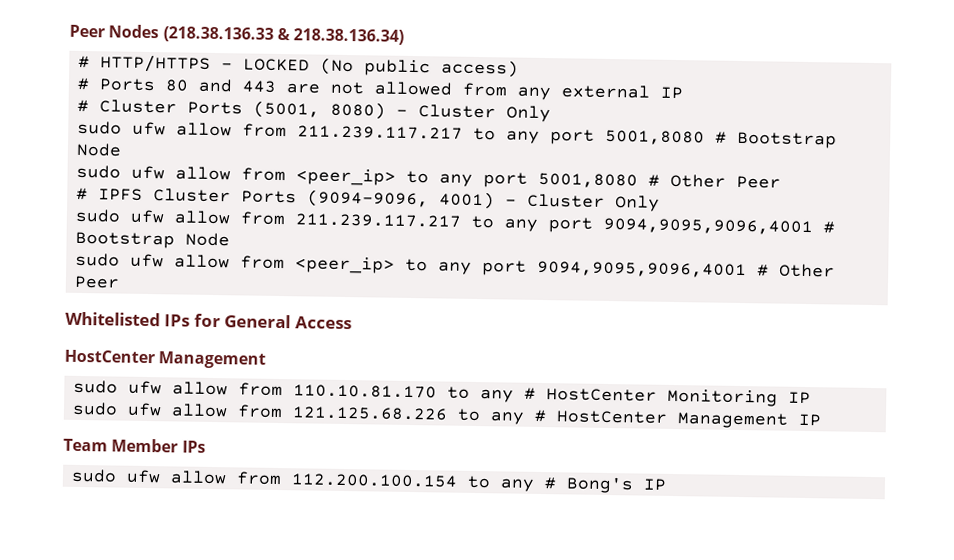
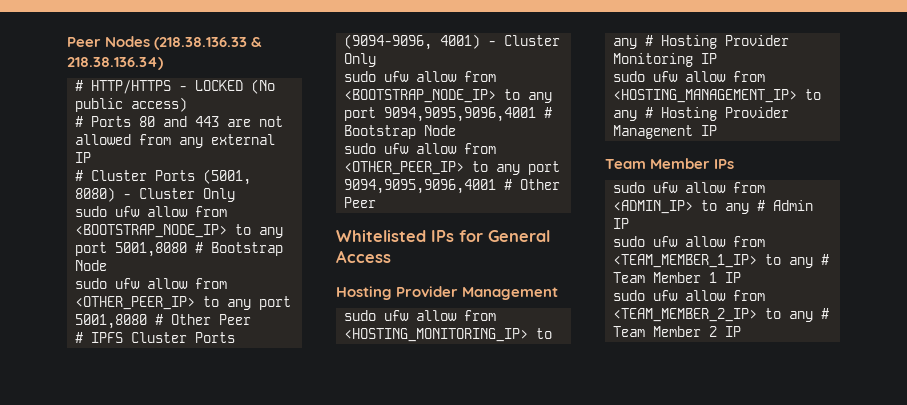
[297,125,463,140] 211.239.117.217 -> [75,224,228,238] <BOOTSTRAP_NODE_IP>
[296,168,396,186] <peer_ip> -> [75,296,196,310] <OTHER_PEER_IP>
[295,213,461,228] 211.239.117.217 -> [344,89,497,103] <BOOTSTRAP_NODE_IP>
[295,256,395,274] <peer_ip> -> [344,161,465,175] <OTHER_PEER_IP>
[64,349,155,364] HostCenter -> [336,286,459,300] Hosting Provider
[293,384,657,403] 110.10.81.170 to any # HostCenter -> [344,328,553,342] [613,35,790,49] <HOSTING_MONITORING_IP> to any # Hosting Provider
[292,406,668,425] 121.125.68.226 to any # HostCenter -> [613,89,822,103] [613,107,790,121] <HOSTING_MANAGEMENT_IP> to any # Hosting Provider
[291,473,667,494] 112.200.100.154 to any # Bong's IP -> [613,200,814,214] [613,218,630,229] [613,236,766,247] [613,254,830,268] [613,272,742,283] [613,290,766,301] [613,308,830,322] [613,326,742,337] <ADMIN_IP> to any # Admin IP // sudo ufw allow from <TEAM_MEMBER_1_IP> to any # Team Member 1 IP // sudo ufw allow from <TEAM_MEMBER_2_IP> to any # Team Member 2 IP

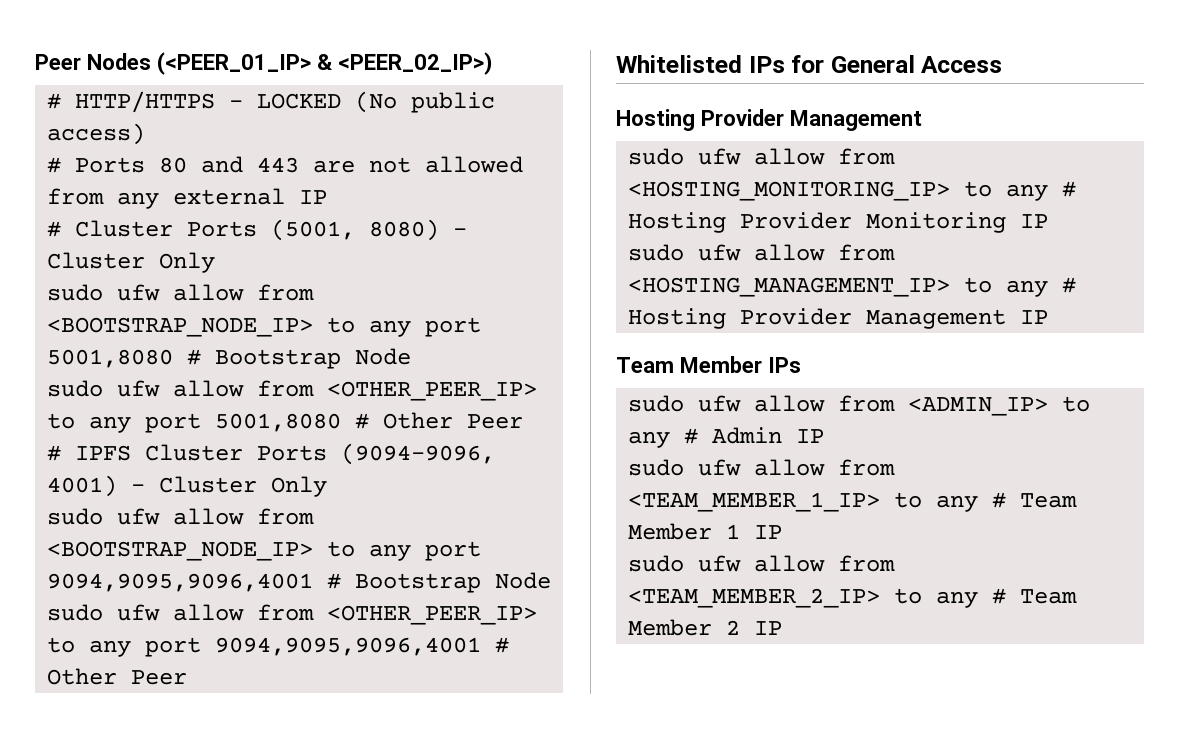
[154,37,263,50] [67,57,163,70] (218.38.136.33 & 218.38.136.34) -> [157,52,493,75] (<PEER_01_IP> & <PEER_02_IP>)

